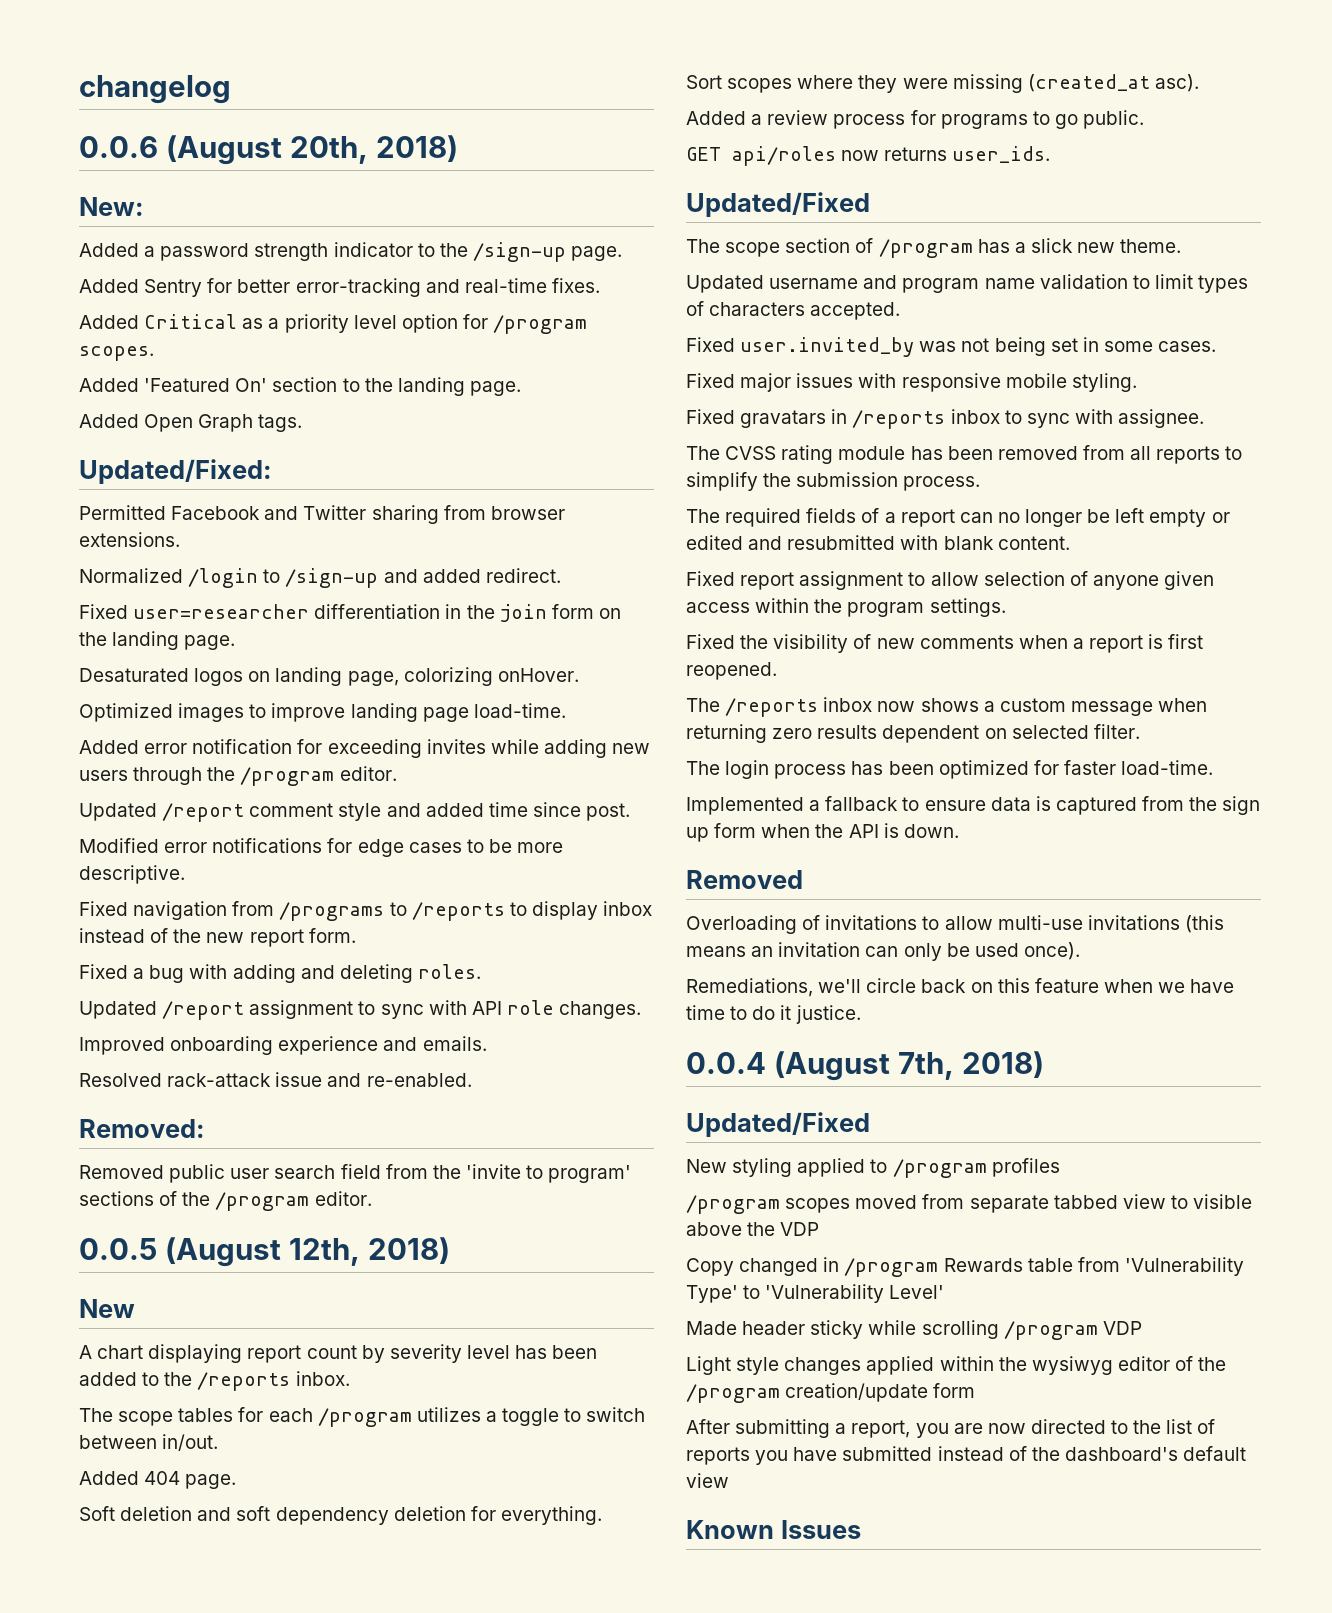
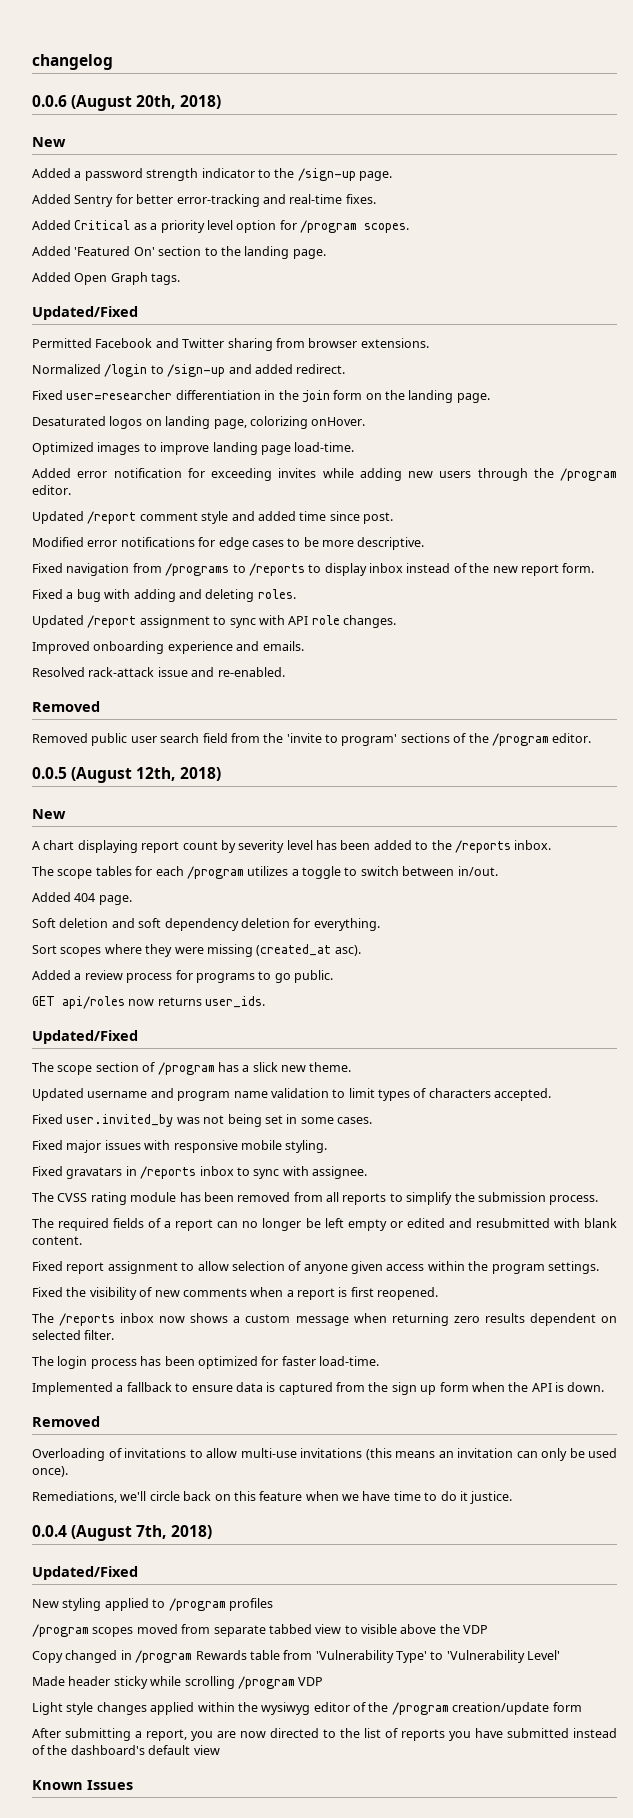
[79,197,144,216] New: -> [32,137,66,147] New
[79,459,272,484] Updated/Fixed: -> [32,306,138,320] Updated/Fixed
[79,1119,205,1138] Removed: -> [32,701,100,712] Removed

